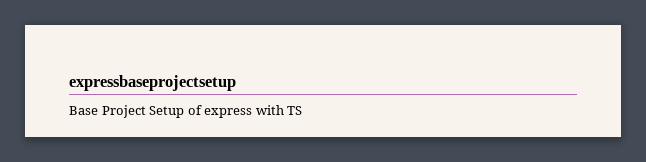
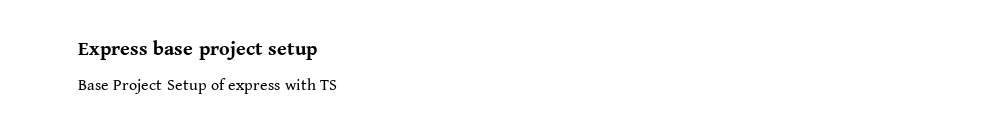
[69,75,236,91] expressbaseprojectsetup -> [78,40,318,60] Express base project setup

